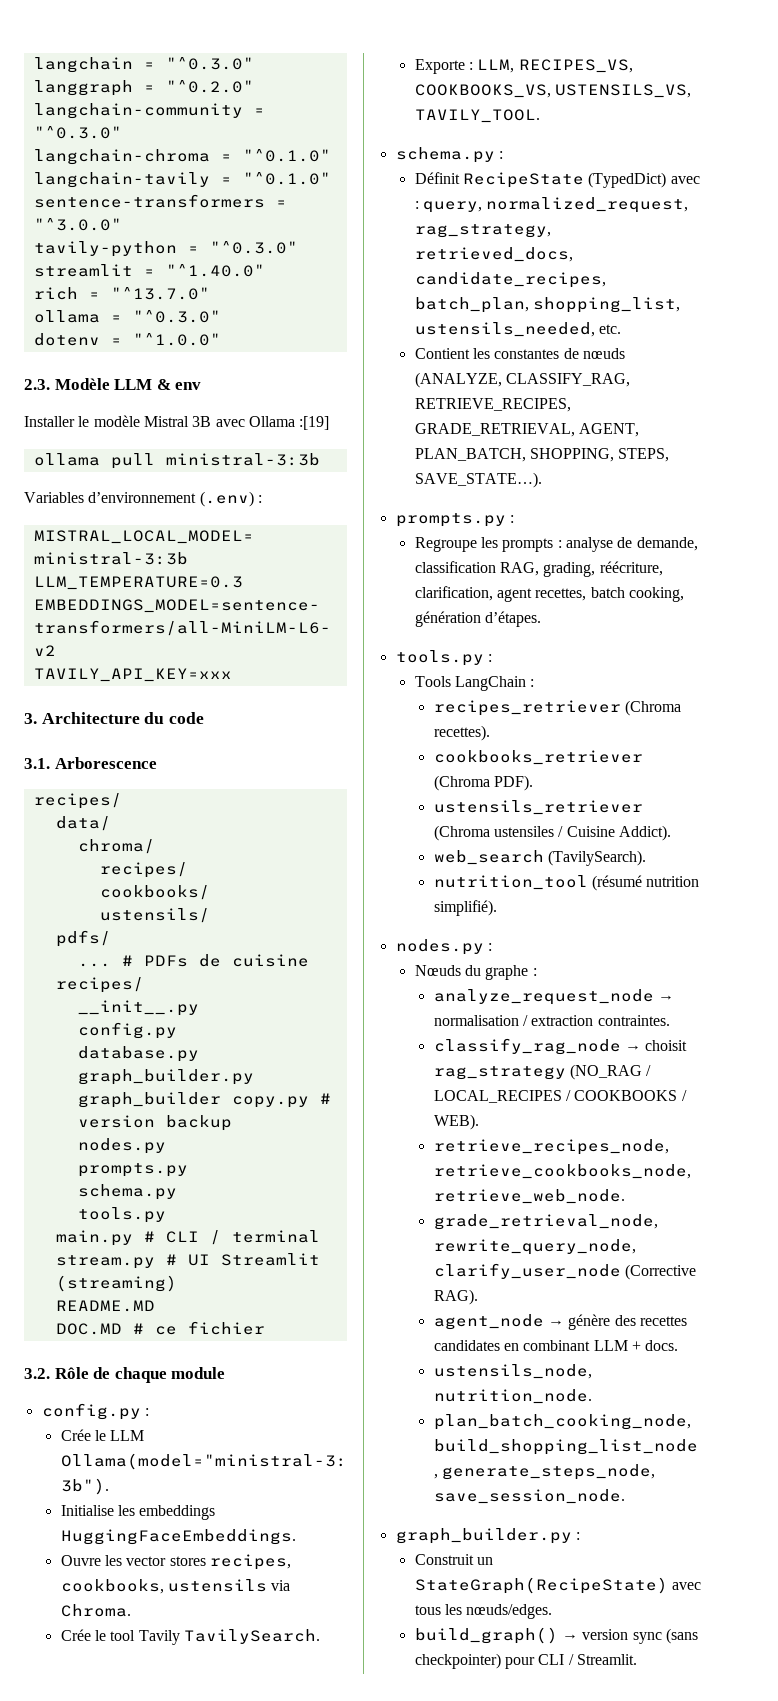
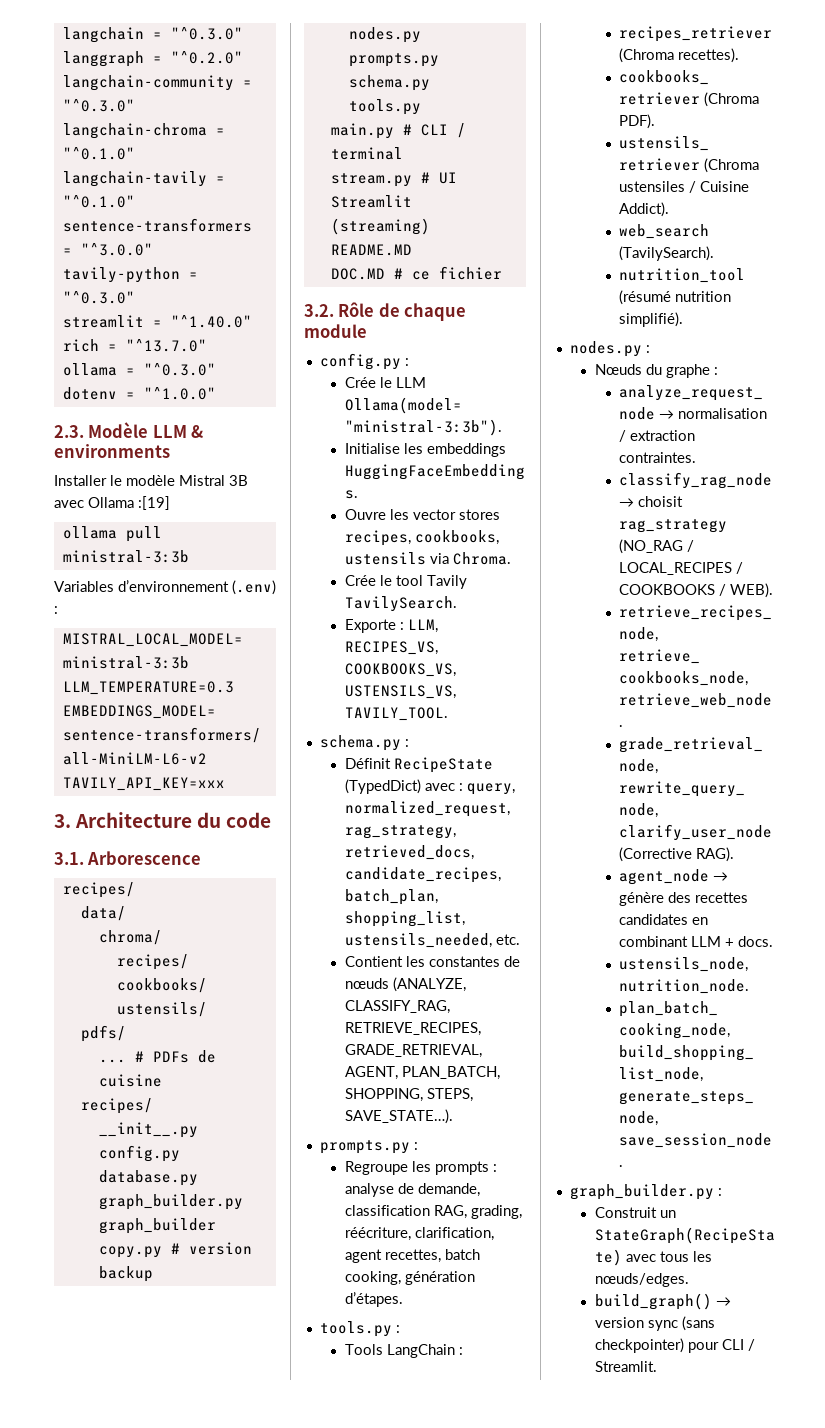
[175,382,202,390] env -> [54,444,170,458] environments

